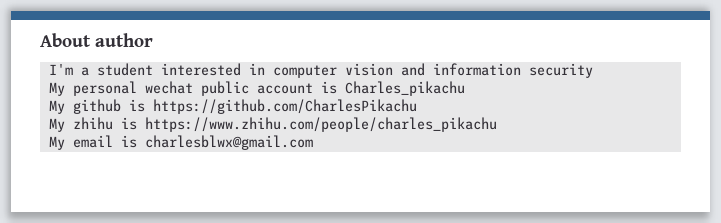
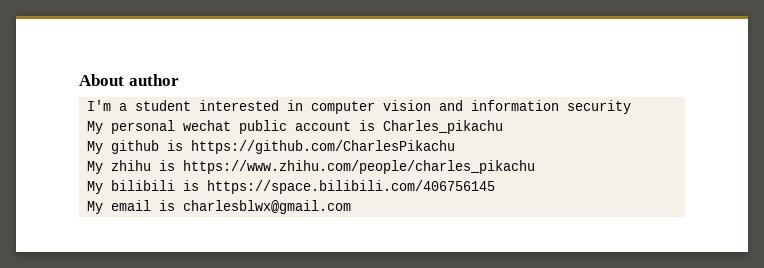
(497, 124) none -> [86,180,495,194] // My bilibili is https://space.bilibili.com/406756145

